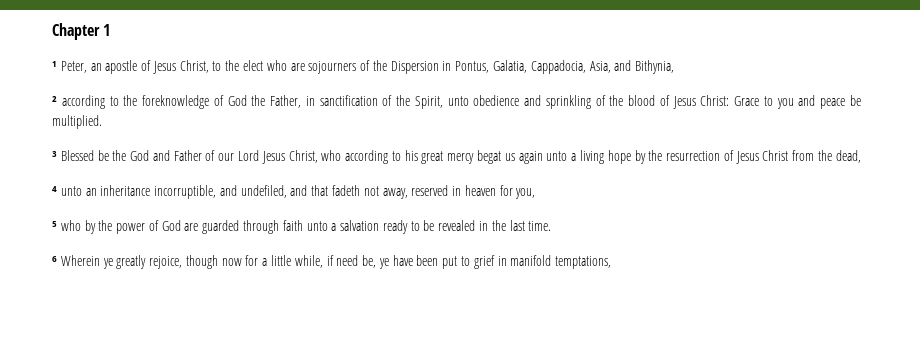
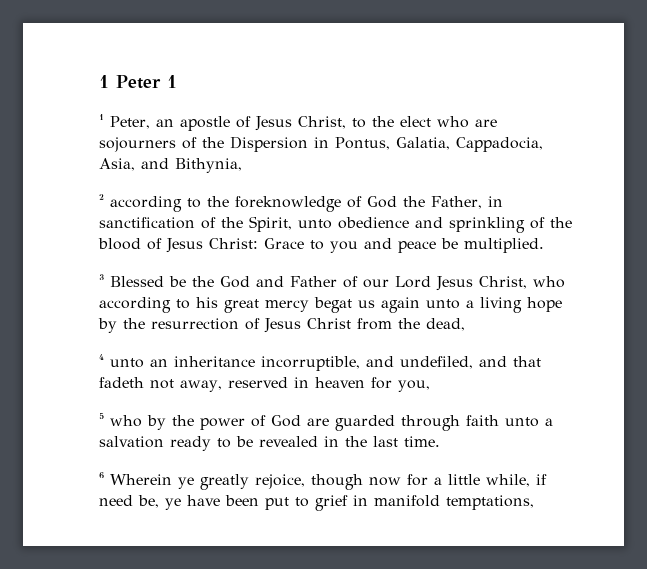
[52,23,100,40] Chapter -> [99,75,161,89] 1 Peter

